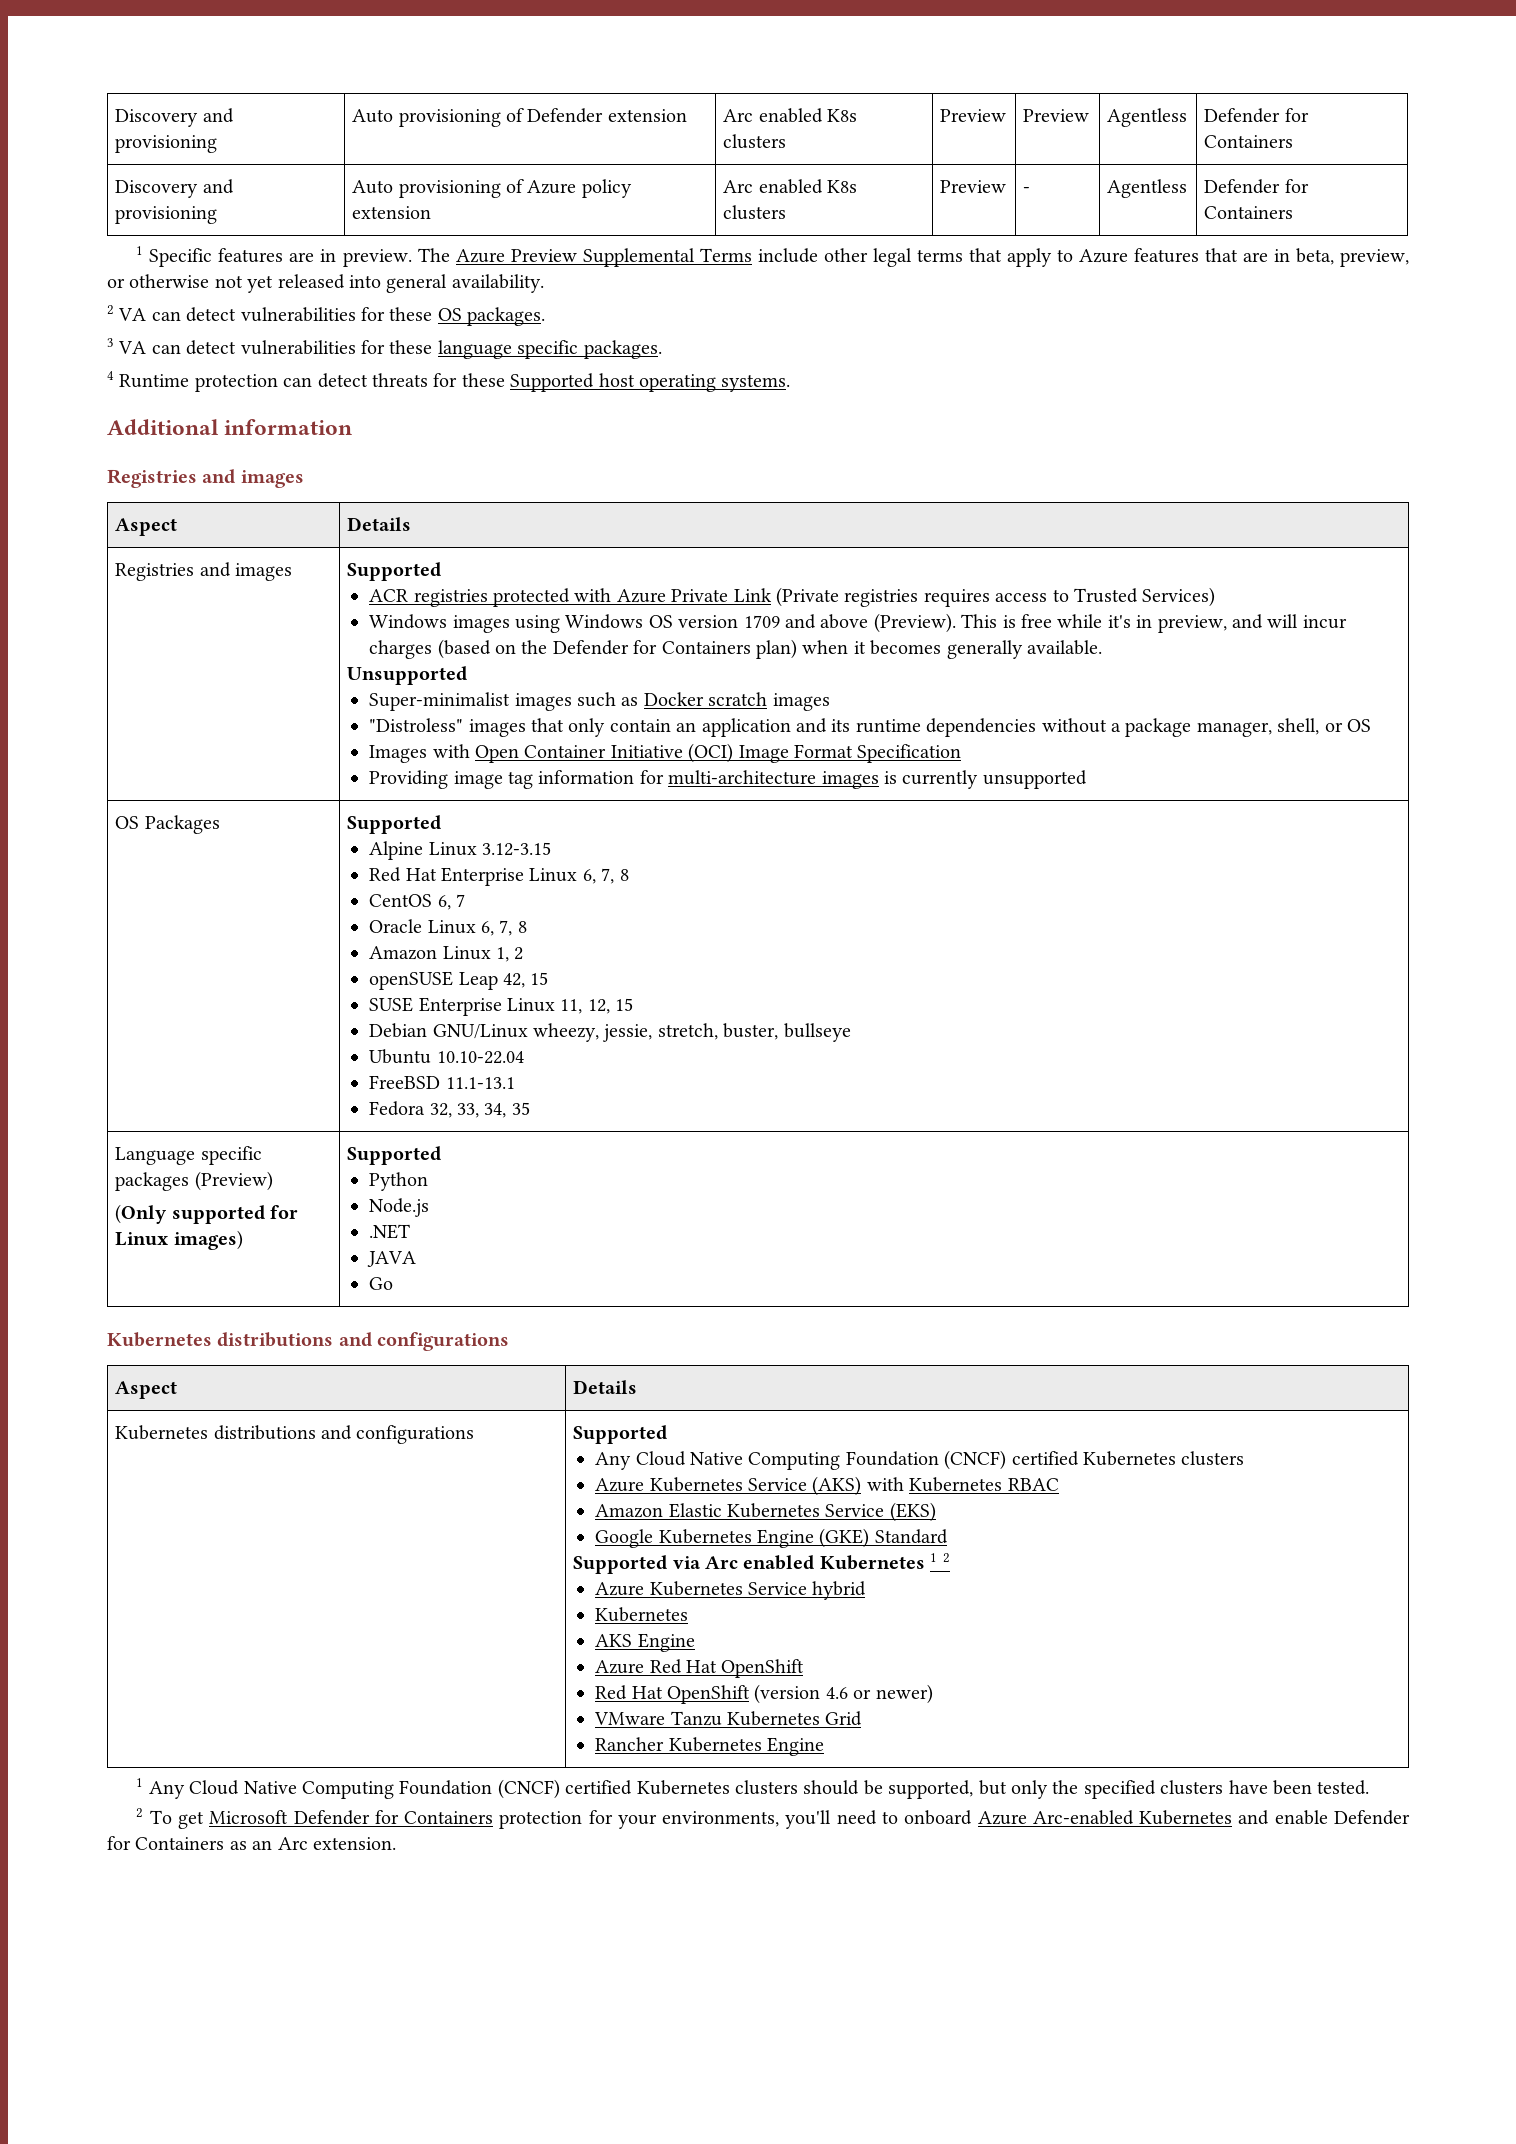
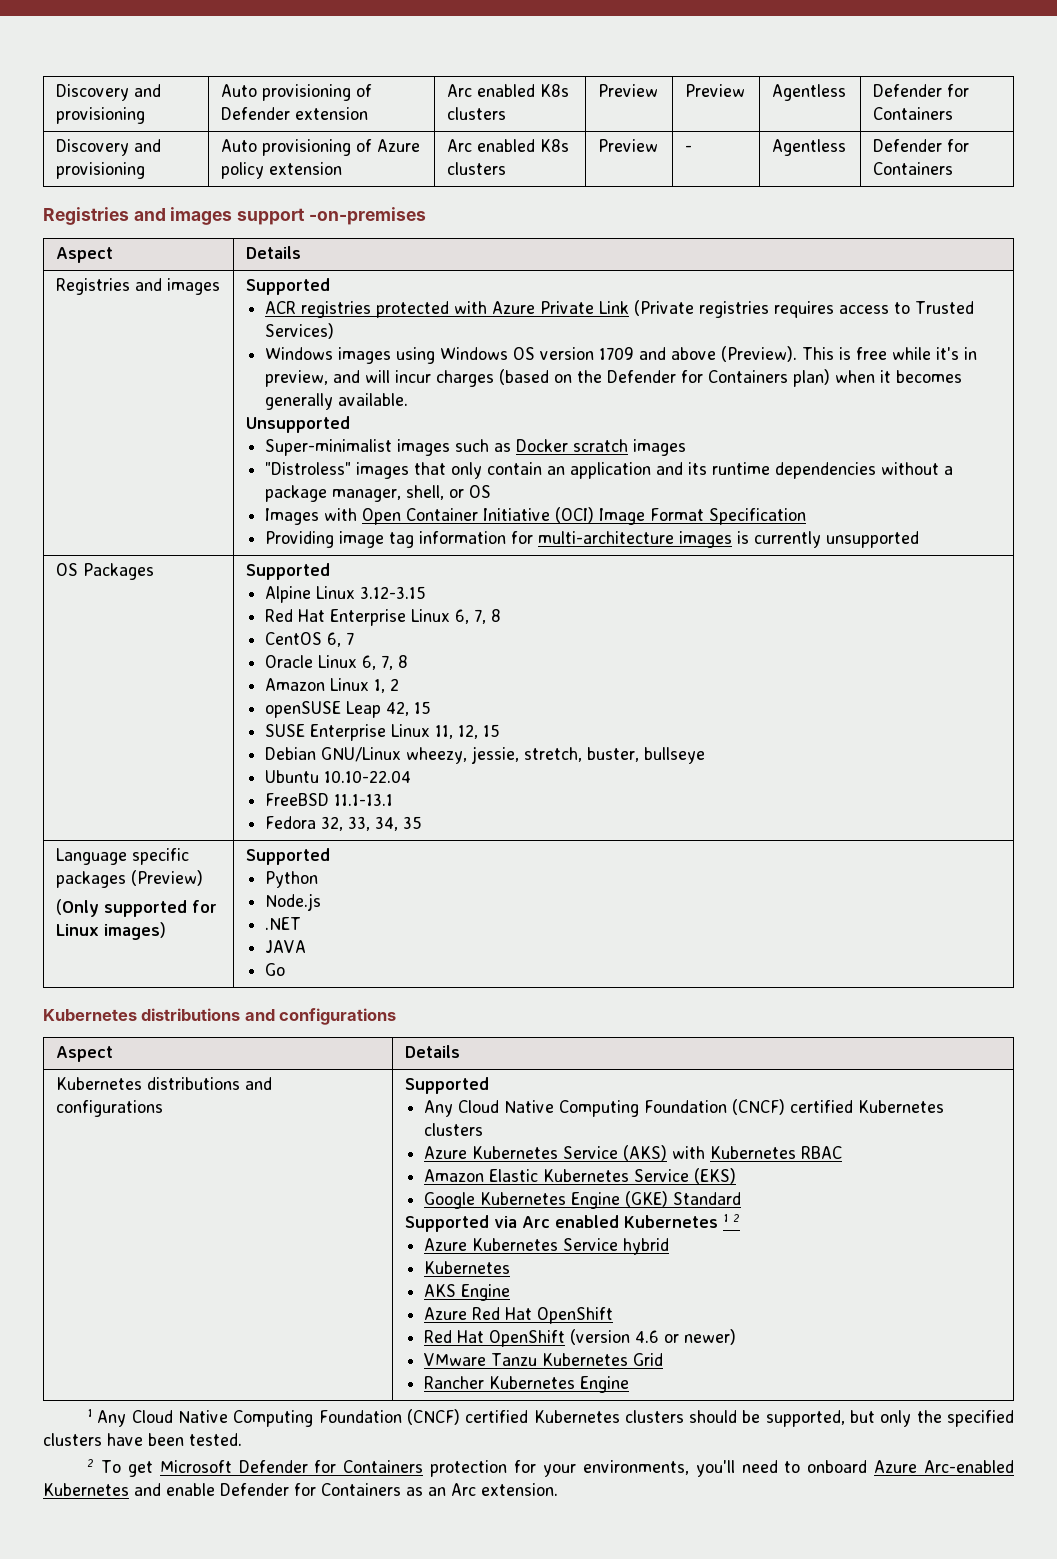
[136,246,1409,267] [107,274,544,293] [107,305,546,326] [107,338,662,359] [107,371,791,392] [107,419,353,435] [107,469,304,488] // 1 Specific features are in preview. The Azure Preview Supplemental Terms include other legal terms that apply to Azure features that are in beta, preview, or otherwise not yet released into general availability. // 2 VA can detect vulnerabilities for these OS packages. // 3 VA can detect vulnerabilities for these language specific packages. // 4 Runtime protection can detect threats for these Supported host operating systems. // Additional information // Registries and images -> [43,207,426,225] // Registries and images support -on-premises

